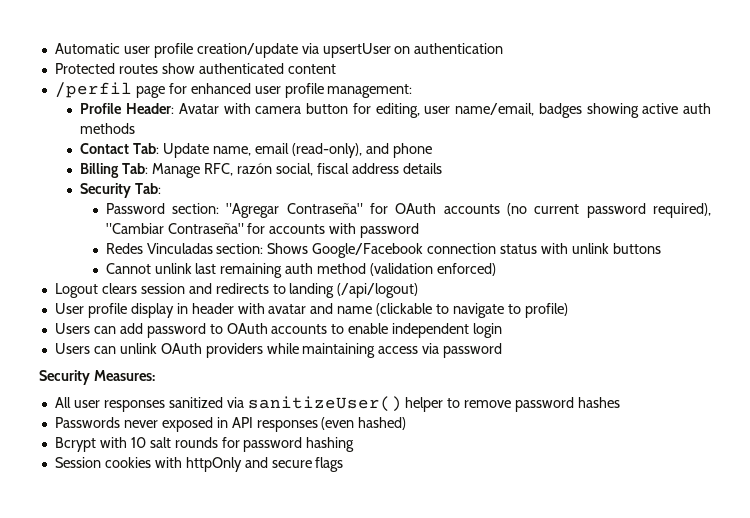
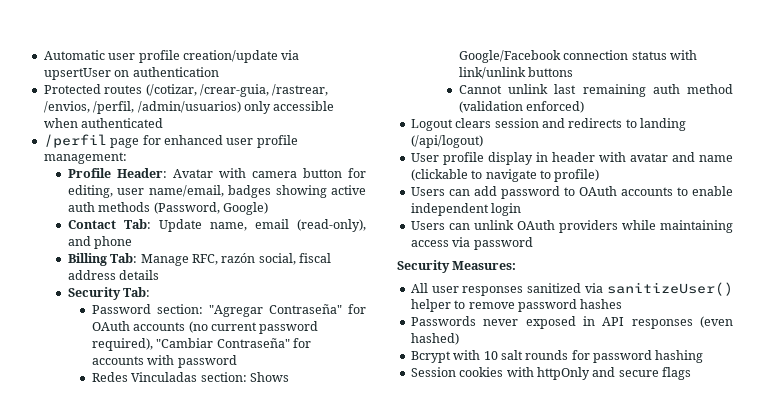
[161,63,195,74] show -> [145,84,329,97] [43,101,335,114] [43,118,78,128] (/cotizar, /crear-guia, /rastrear, /envios, /perfil, /admin/usuarios) only accessible when
[287,64,336,74] content -> (164, 123) none
(136, 128) none -> [153,202,268,215] (Password, Google)
[571,243,609,254] unlink -> [458,67,526,79] link/unlink

